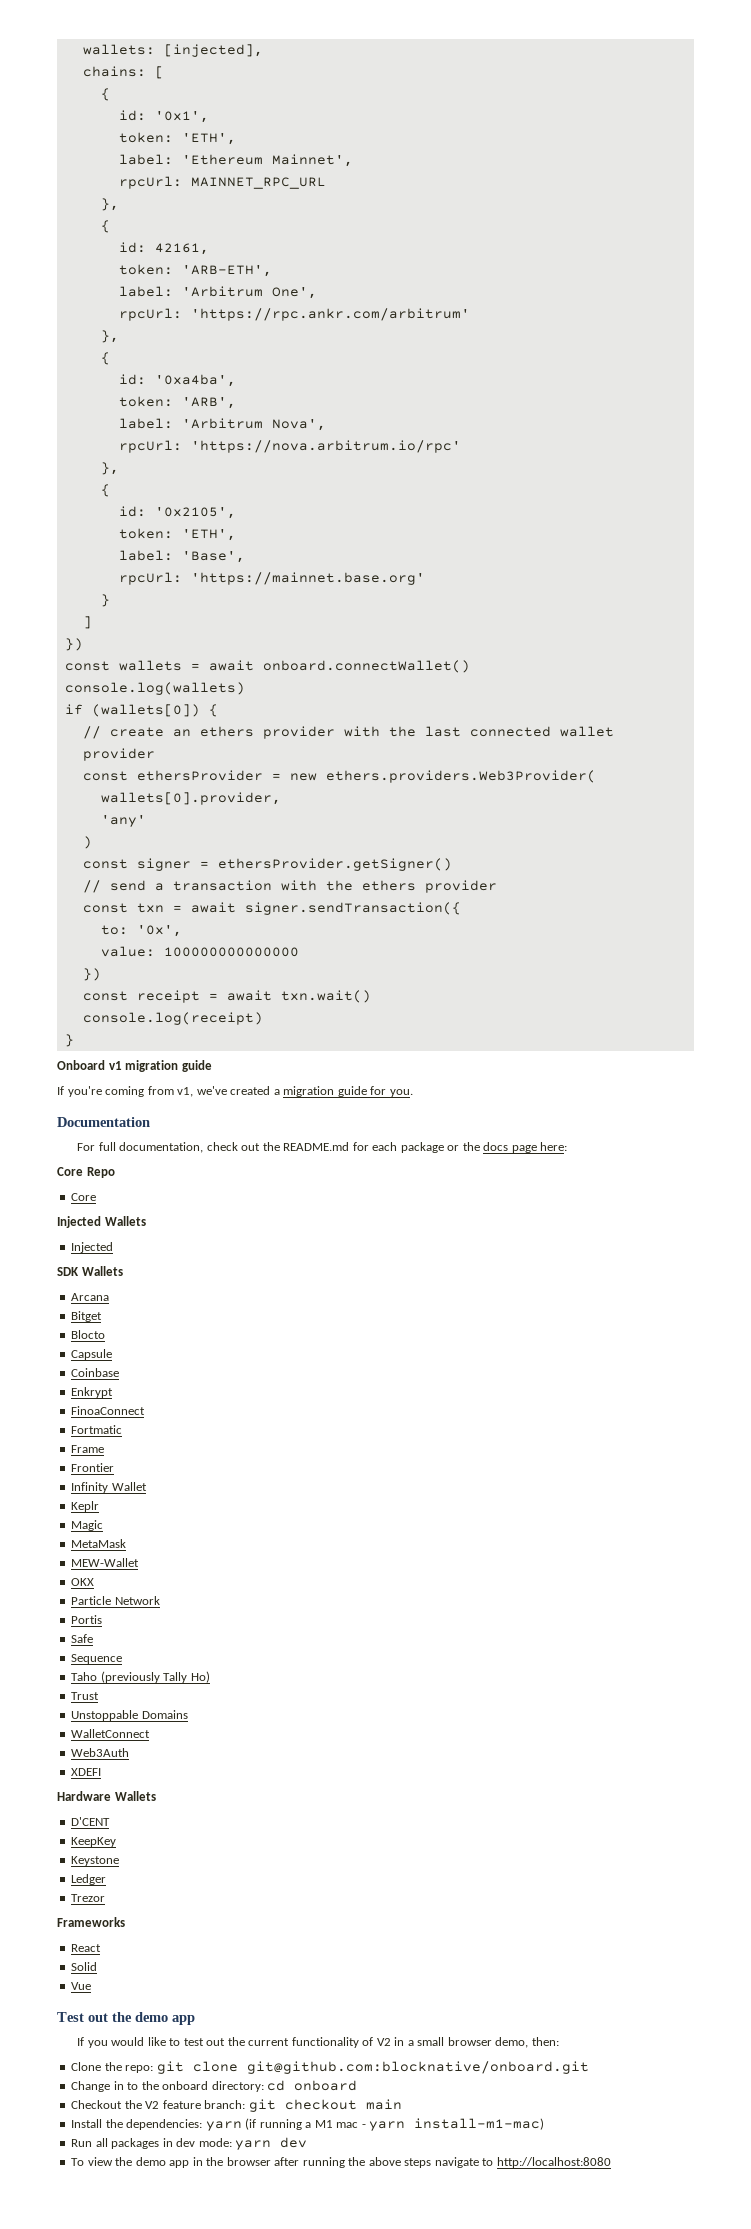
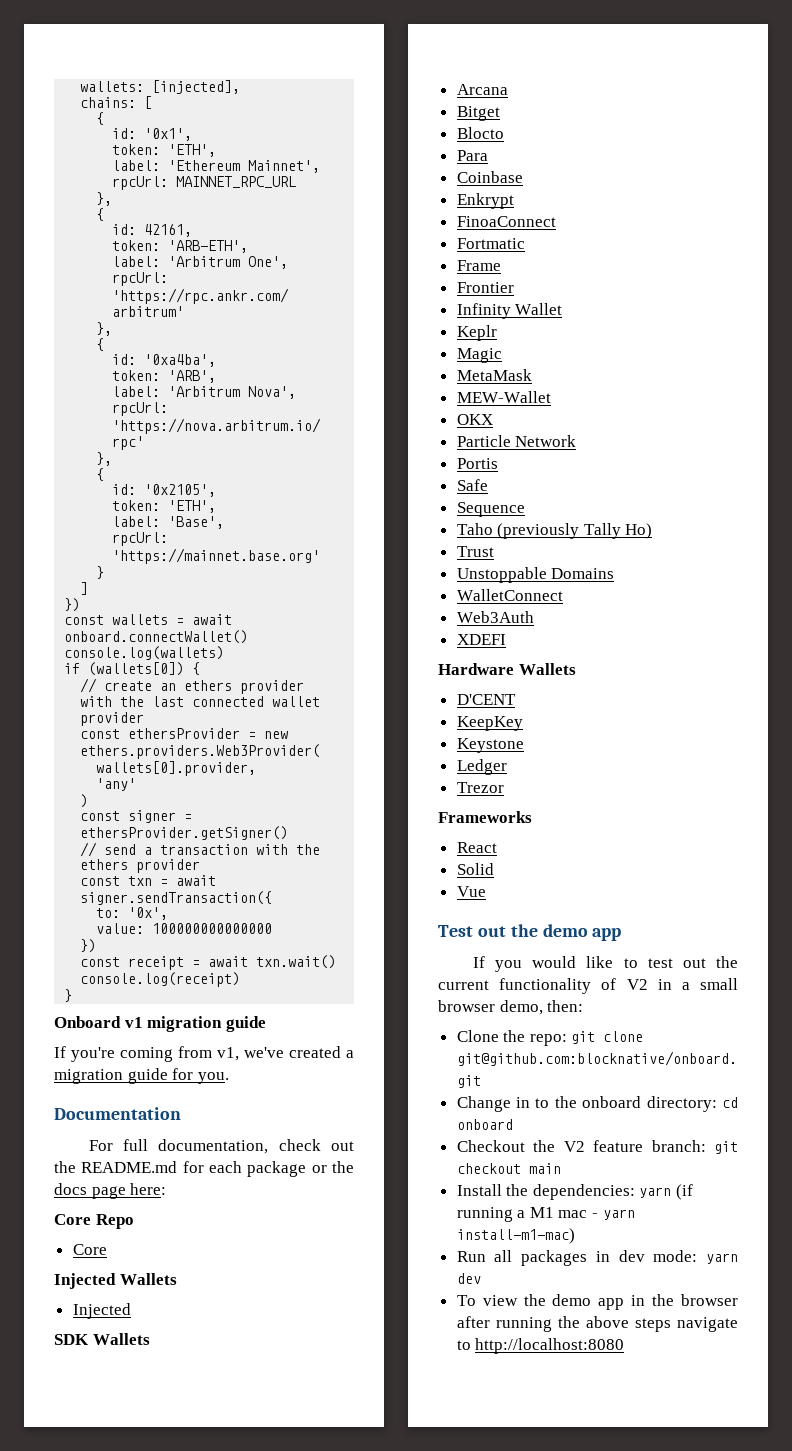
[71,1349,113,1360] Capsule -> [456,150,488,161] Para

